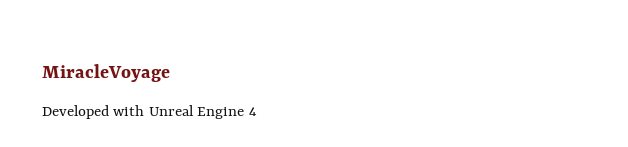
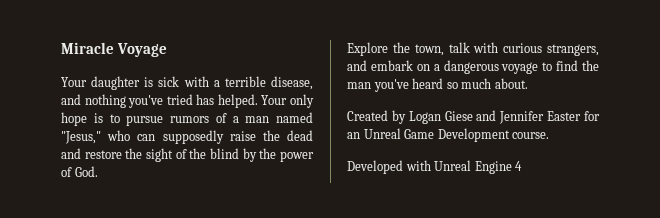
[42,64,170,82] MiracleVoyage -> [61,42,168,57] [61,76,313,90] [61,94,315,108] [61,112,313,126] [61,130,313,144] [61,148,314,162] [61,166,98,177] [347,42,599,56] [347,60,599,74] [347,78,528,92] [347,110,600,124] [347,128,550,142] Miracle Voyage // Your daughter is sick with a terrible disease, and nothing you've tried has helped. Your only hope is to pursue rumors of a man named "Jesus," who can supposedly raise the dead and restore the sight of the blind by the power of God. // Explore the town, talk with curious strangers, and embark on a dangerous voyage to find the man you've heard so much about. // Created by Logan Giese and Jennifer Easter for an Unreal Game Development course.

